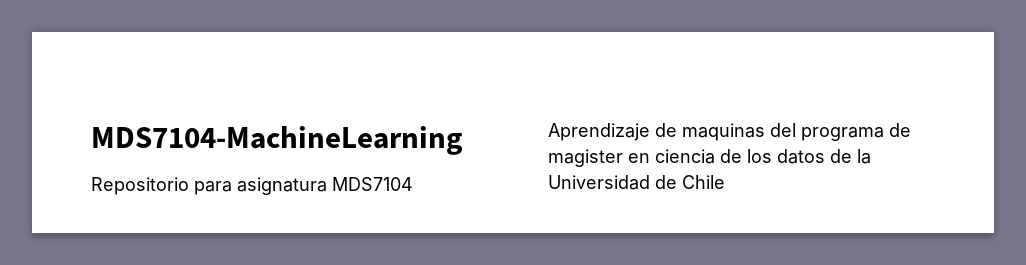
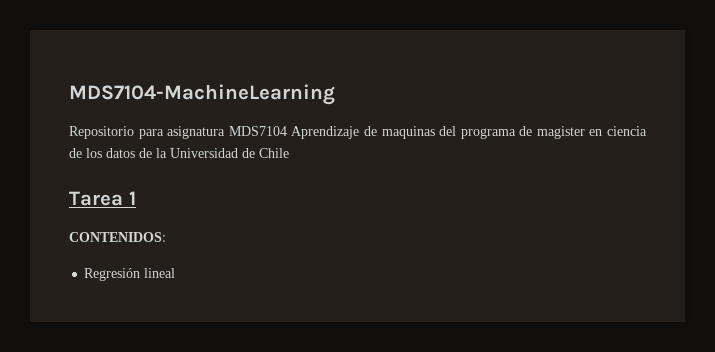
(725, 182) none -> [69,191,136,206] [69,232,166,242] [84,268,176,281] // Tarea 1 // CONTENIDOS: // Regresión lineal

